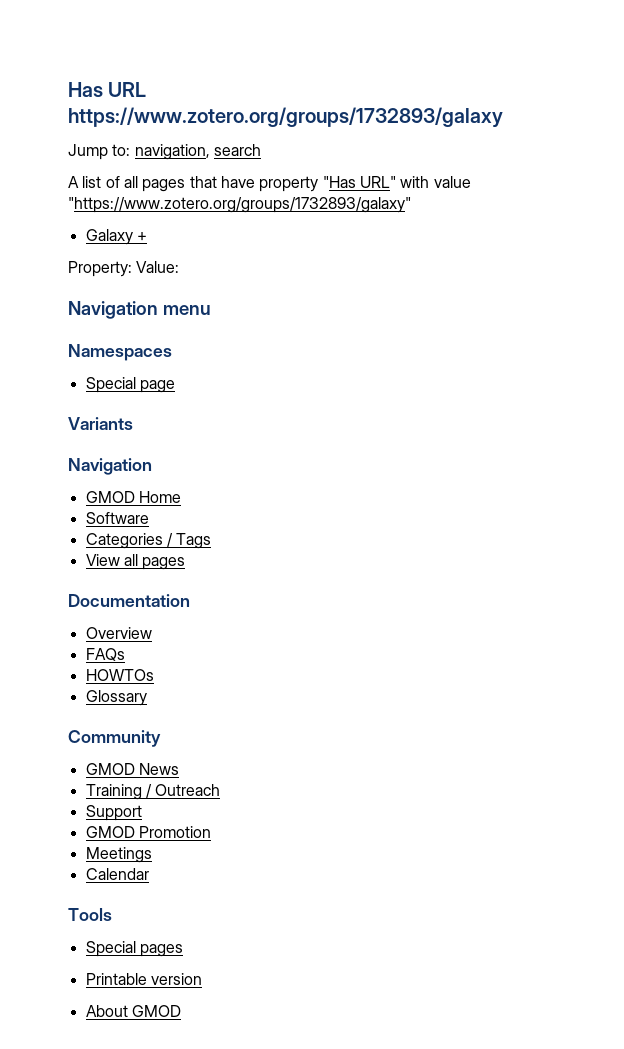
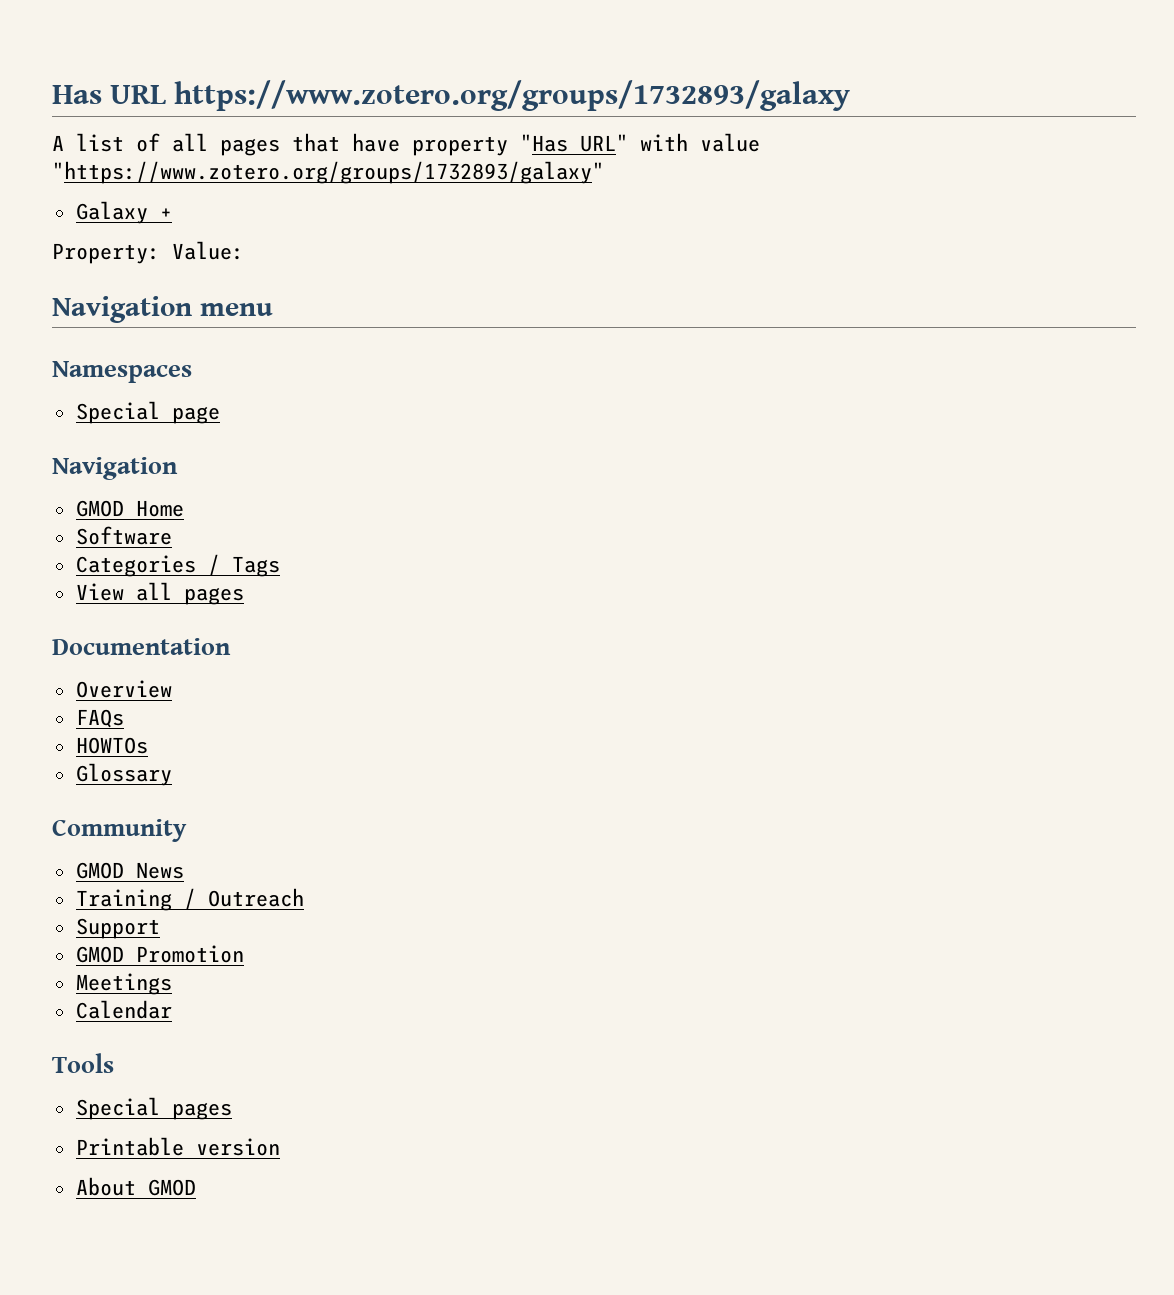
[68,144,261,160] // Jump to: navigation, search -> (851, 95) none
[68,417,133,430] // Variants -> (220, 415) none

